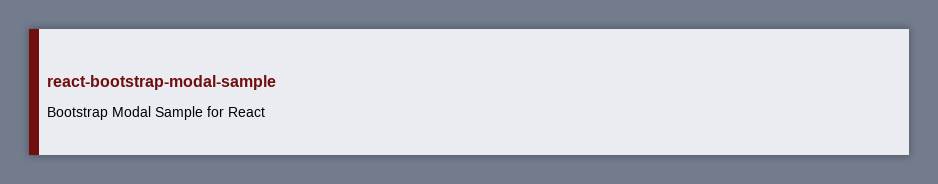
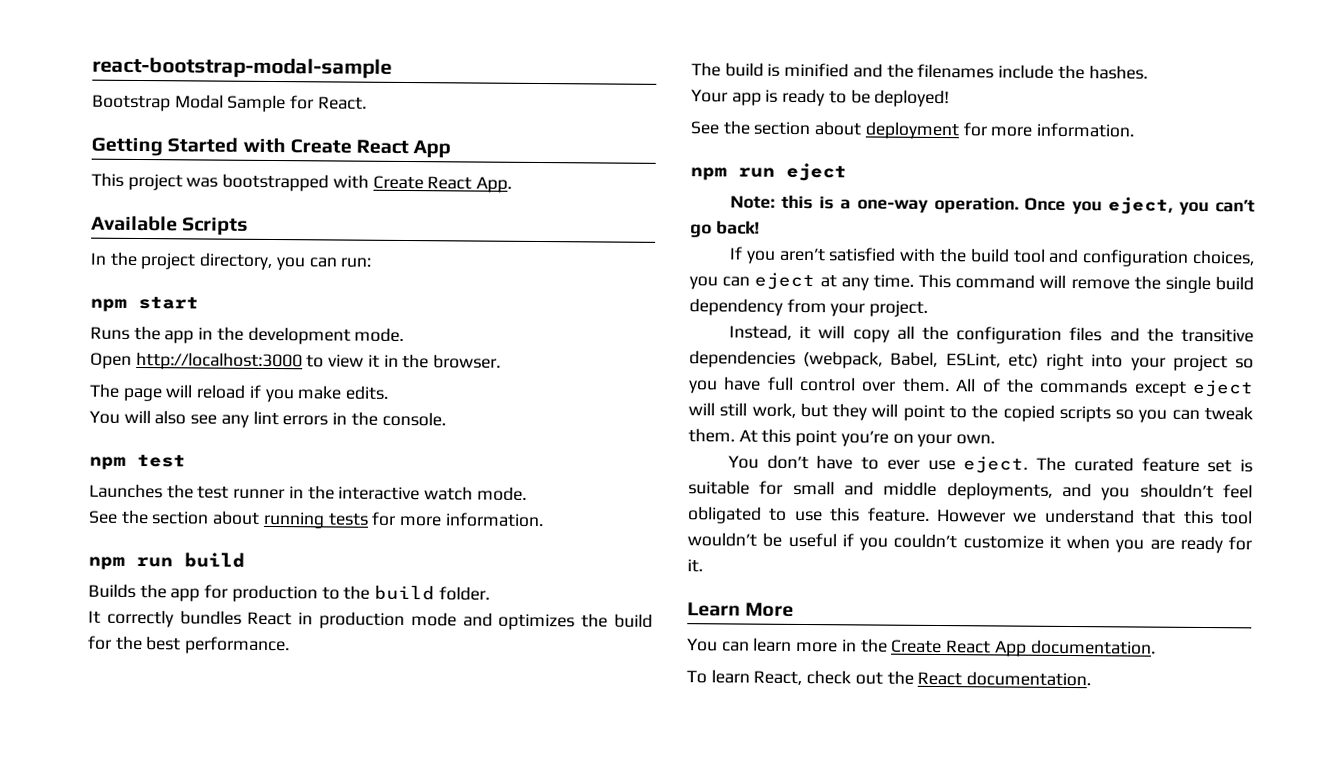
[228,107,265,117] React -> [317,96,367,110] [91,137,452,159] [91,172,513,193] [91,215,249,236] [90,251,372,271] [90,295,199,312] [90,325,405,345] [90,351,502,371] [89,383,390,403] [89,409,446,428] [89,453,186,470] [89,483,527,501] [88,509,544,529] [88,552,245,570] [88,583,490,603] [88,609,653,631] [88,635,291,655] [691,62,1148,80] [691,88,951,108] [690,120,1136,140] [690,162,847,182] [730,194,1255,216] [690,220,760,238] [729,246,1255,267] [689,272,1254,294] [689,298,929,317] [729,324,1254,344] [689,350,1254,372] [688,376,1254,398] [688,402,1253,423] [688,428,996,448] [728,454,1253,474] [688,480,1253,501] [687,506,1253,525] [687,532,1252,554] [687,559,703,573] [687,602,795,617] [687,637,1156,657] [686,669,1092,687] React. // Getting Started with Create React App // This project was bootstrapped with Create React App. // Available Scripts // In the project directory, you can run: // npm start // Runs the app in the development mode. // Open http://localhost:3000 to view it in the browser. // The page will reload if you make edits. // You will also see any lint errors in the console. // npm test // Launches the test runner in the interactive watch mode. // See the section about running tests for more information. // npm run build // Builds the app for production to the build folder. // It correctly bundles React in production mode and optimizes the build for the best performance. // The build is minified and the filenames include the hashes. // Your app is ready to be deployed! // See the section about deployment for more information. // npm run eject // Note: this is a one-way operation. Once you eject, you can’t go back! // If you aren’t satisfied with the build tool and configuration choices, you can eject at any time. This command will remove the single build dependency from your project. // Instead, it will copy all the configuration files and the transitive dependencies (webpack, Babel, ESLint, etc) right into your project so you have full control over them. All of the commands except eject will still work, but they will point to the copied scripts so you can tweak them. At this point you’re on your own. // You don’t have to ever use eject. The curated feature set is suitable for small and middle deployments, and you shouldn’t feel obligated to use this feature. However we understand that this tool wouldn’t be useful if you couldn’t customize it when you are ready for it. // Learn More // You can learn more in the Create React App documentation. // To learn React, check out the React documentation.

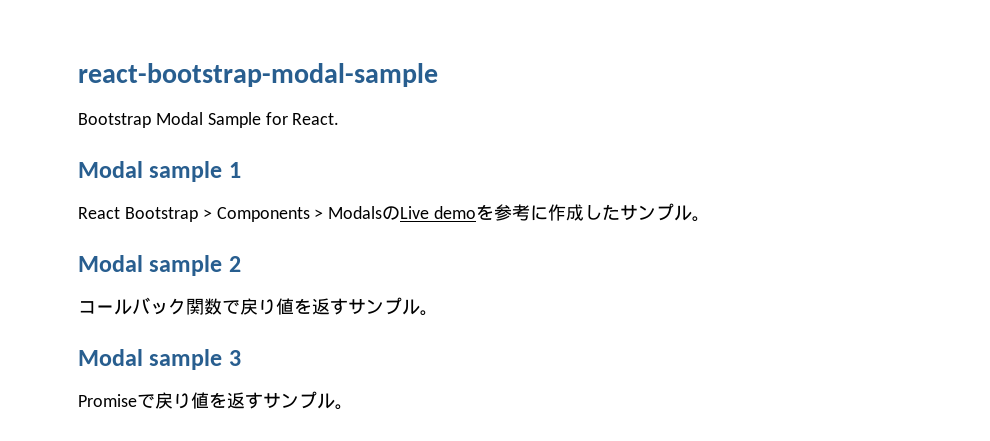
[91,137,452,159] [91,172,513,193] [91,215,249,236] [90,251,372,271] [90,295,199,312] [90,325,405,345] [90,351,502,371] [89,383,390,403] [89,409,446,428] [89,453,186,470] [89,483,527,501] [88,509,544,529] [88,552,245,570] [88,583,490,603] [88,609,653,631] [88,635,291,655] [691,62,1148,80] [691,88,951,108] [690,120,1136,140] [690,162,847,182] [730,194,1255,216] [690,220,760,238] [729,246,1255,267] [689,272,1254,294] [689,298,929,317] [729,324,1254,344] [689,350,1254,372] [688,376,1254,398] [688,402,1253,423] [688,428,996,448] [728,454,1253,474] [688,480,1253,501] [687,506,1253,525] [687,532,1252,554] [687,559,703,573] [687,602,795,617] [687,637,1156,657] [686,669,1092,687] Getting Started with Create React App // This project was bootstrapped with Create React App. // Available Scripts // In the project directory, you can run: // npm start // Runs the app in the development mode. // Open http://localhost:3000 to view it in the browser. // The page will reload if you make edits. // You will also see any lint errors in the console. // npm test // Launches the test runner in the interactive watch mode. // See the section about running tests for more information. // npm run build // Builds the app for production to the build folder. // It correctly bundles React in production mode and optimizes the build for the best performance. // The build is minified and the filenames include the hashes. // Your app is ready to be deployed! // See the section about deployment for more information. // npm run eject // Note: this is a one-way operation. Once you eject, you can’t go back! // If you aren’t satisfied with the build tool and configuration choices, you can eject at any time. This command will remove the single build dependency from your project. // Instead, it will copy all the configuration files and the transitive dependencies (webpack, Babel, ESLint, etc) right into your project so you have full control over them. All of the commands except eject will still work, but they will point to the copied scripts so you can tweak them. At this point you’re on your own. // You don’t have to ever use eject. The curated feature set is suitable for small and middle deployments, and you shouldn’t feel obligated to use this feature. However we understand that this tool wouldn’t be useful if you couldn’t customize it when you are ready for it. // Learn More // You can learn more in the Create React App documentation. // To learn React, check out the React documentation. -> [78,161,241,182] [78,203,711,222] [78,255,241,276] [78,297,438,316] [78,349,241,370] [78,391,353,410] Modal sample 1 // React Bootstrap > Components > ModalsのLive demoを参考に作成したサンプル。 // Modal sample 2 // コールバック関数で戻り値を返すサンプル。 // Modal sample 3 // Promiseで戻り値を返すサンプル。

